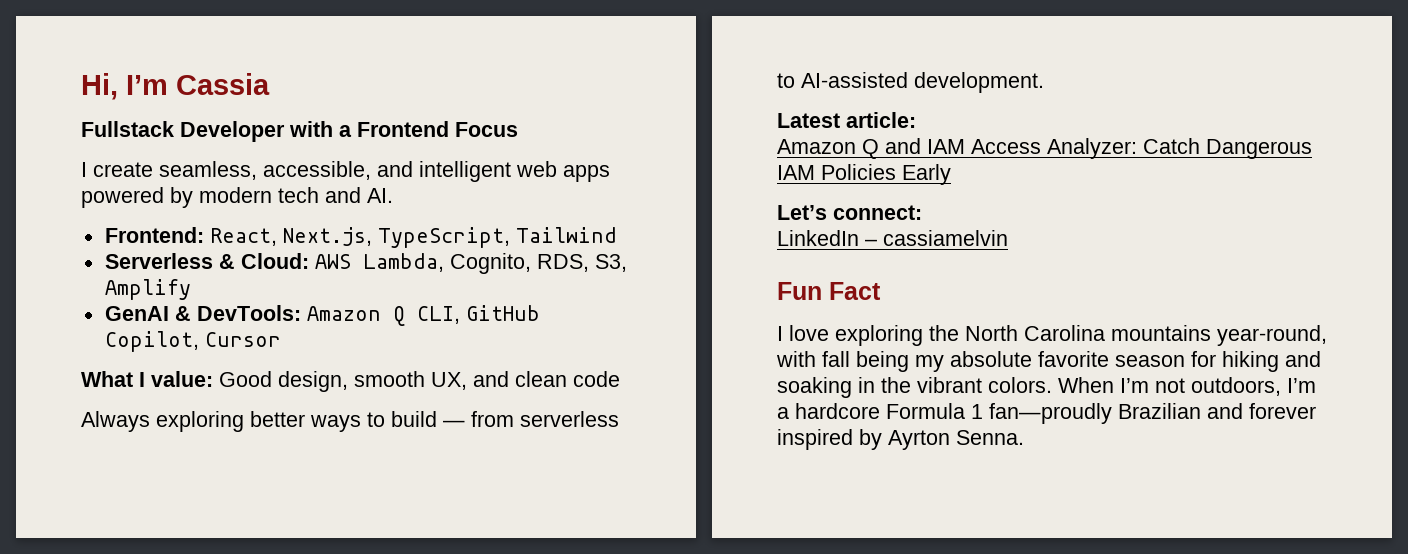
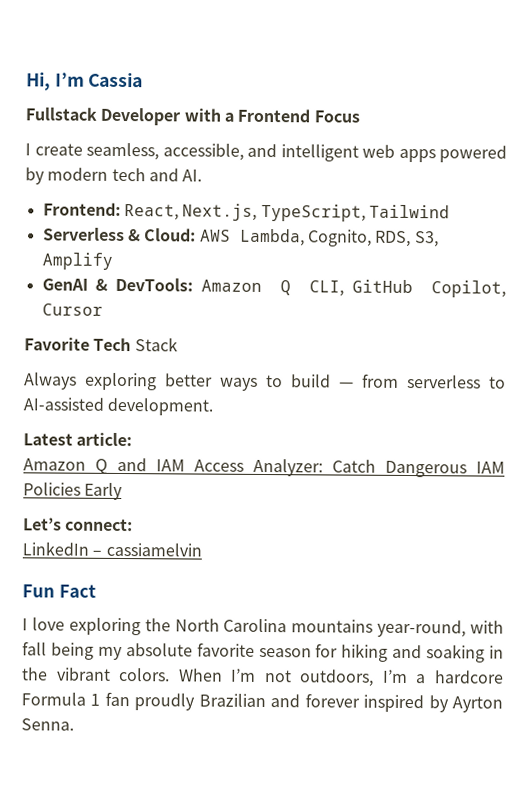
[81,371,620,392] What I value: Good design, smooth UX, and clean code -> [24,337,178,352] Favorite Tech Stack
[989,403,1112,424] fan—proudly -> [104,691,196,711] fan proudly

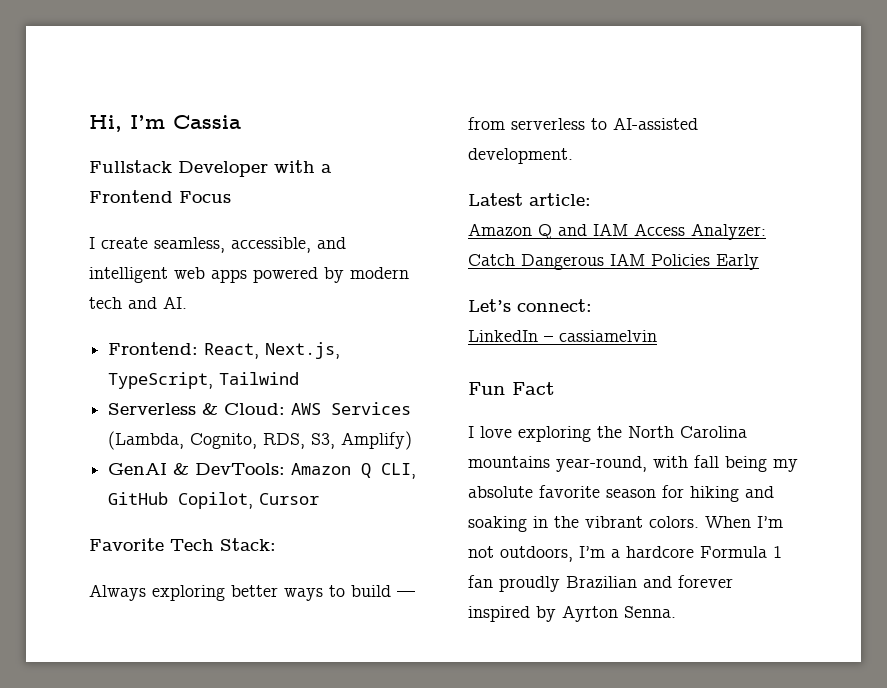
[239,228,305,247] Lambda, -> [331,402,412,415] [108,431,185,450] Services (Lambda,
[41,252,113,270] Amplify -> [341,431,413,450] Amplify)
[134,337,178,352] Stack -> [220,538,276,551] Stack:

